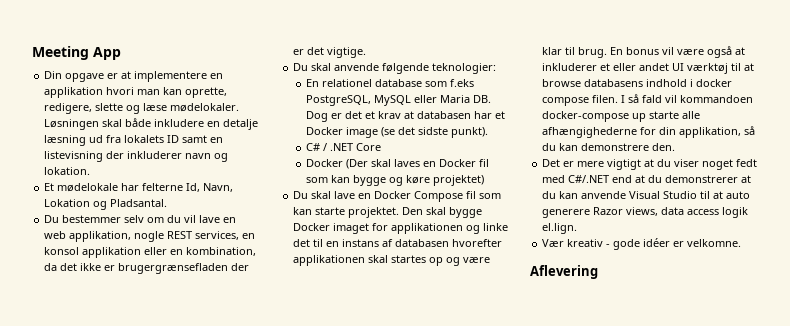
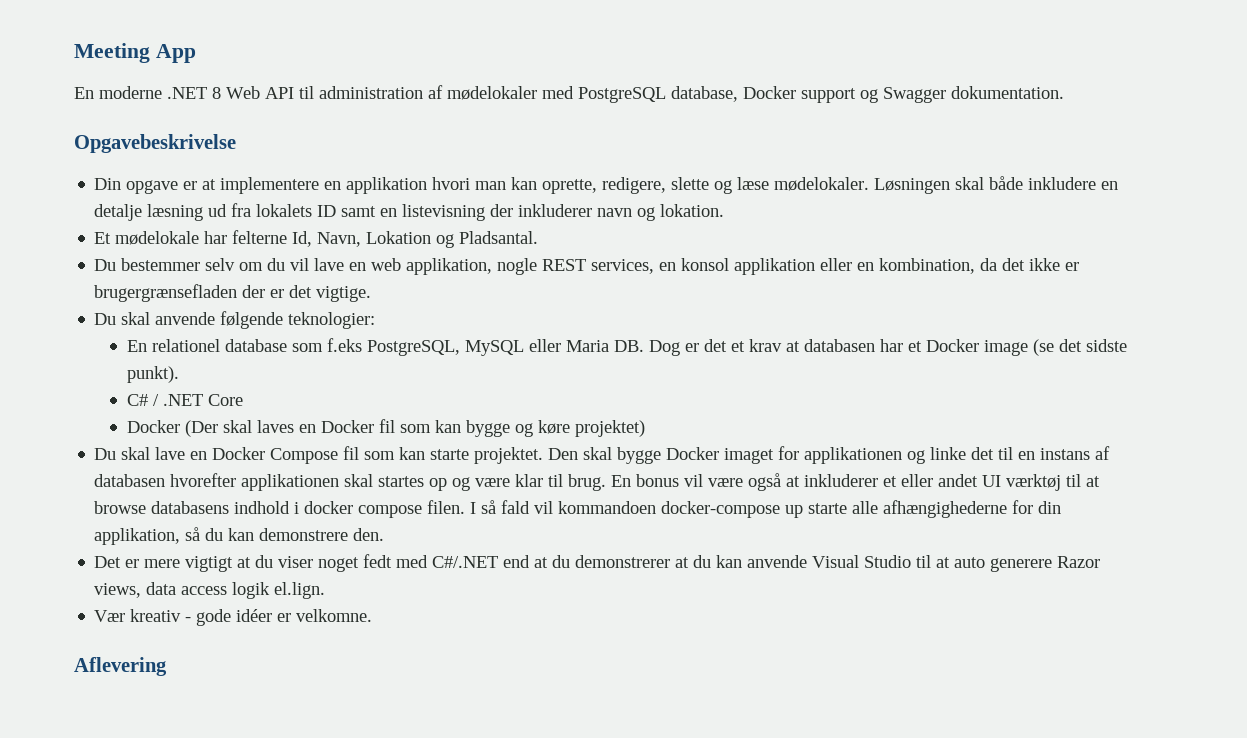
(121, 53) none -> [74,85,1064,103] [74,134,236,153] // En moderne .NET 8 Web API til administration af mødelokaler med PostgreSQL database, Docker support og Swagger dokumentation. // Opgavebeskrivelse

